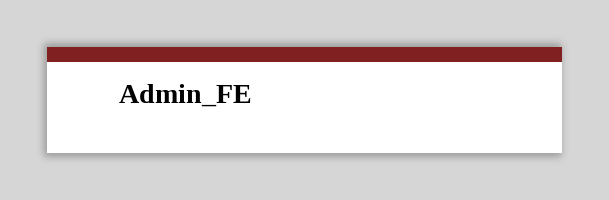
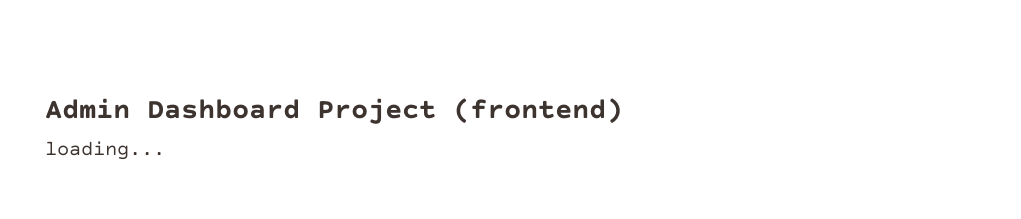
[119,84,252,107] Admin_FE -> [45,98,623,124] [45,141,165,160] Admin Dashboard Project (frontend) // loading...

